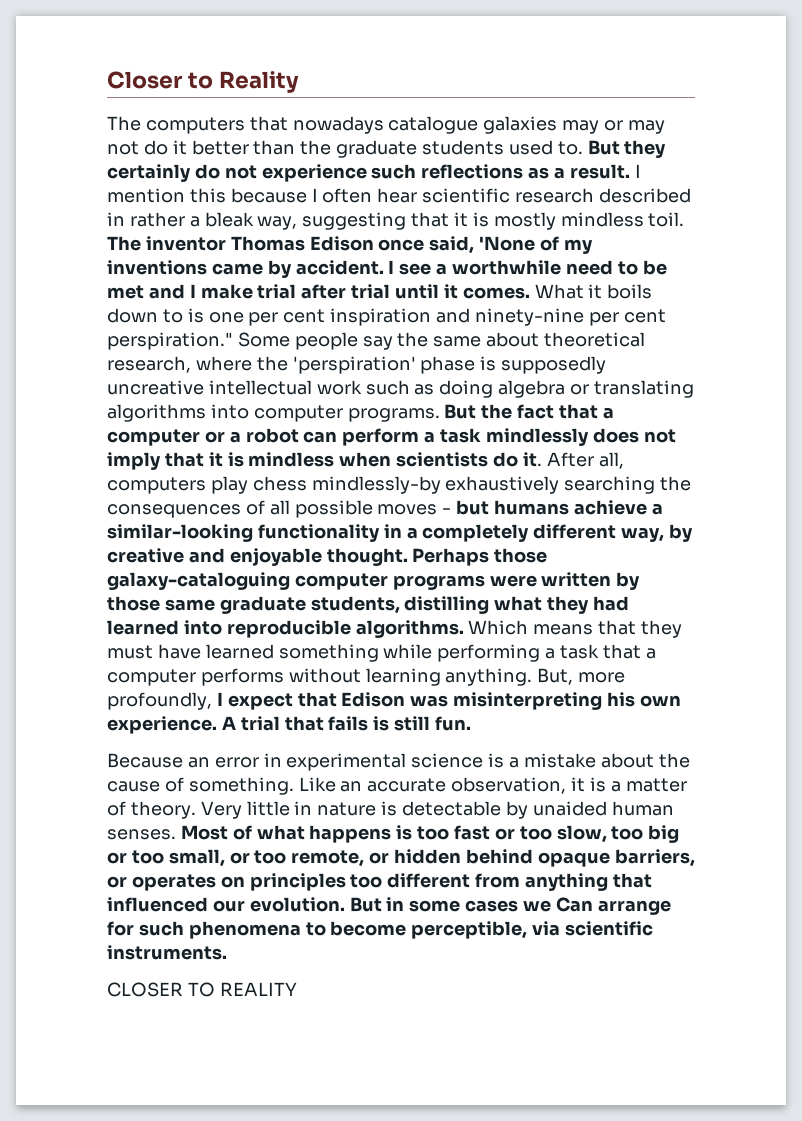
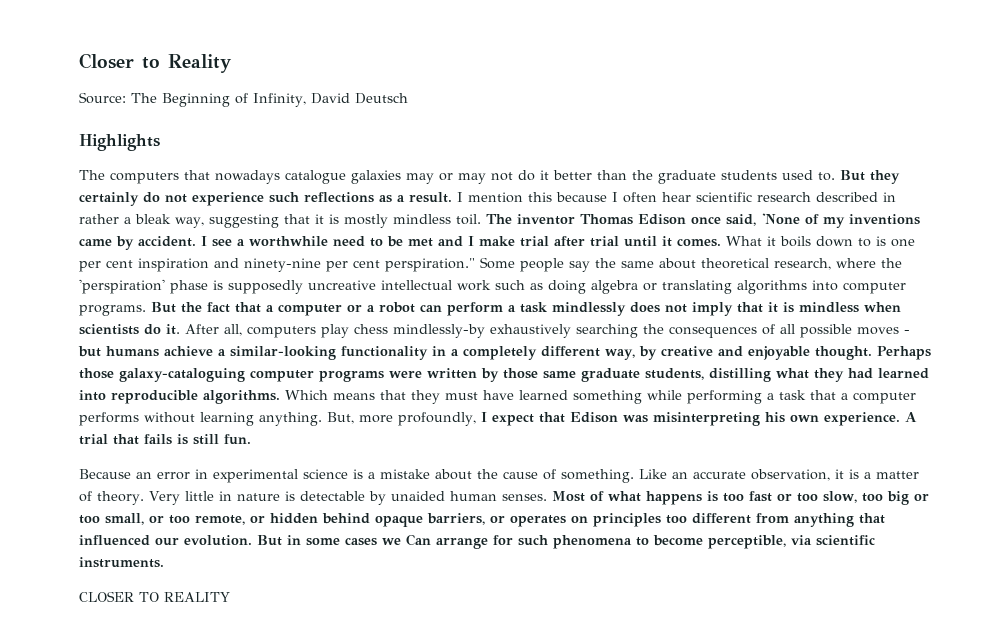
(299, 82) none -> [79,92,408,107] [79,134,160,151] // Source: The Beginning of Infinity, David Deutsch // Highlights

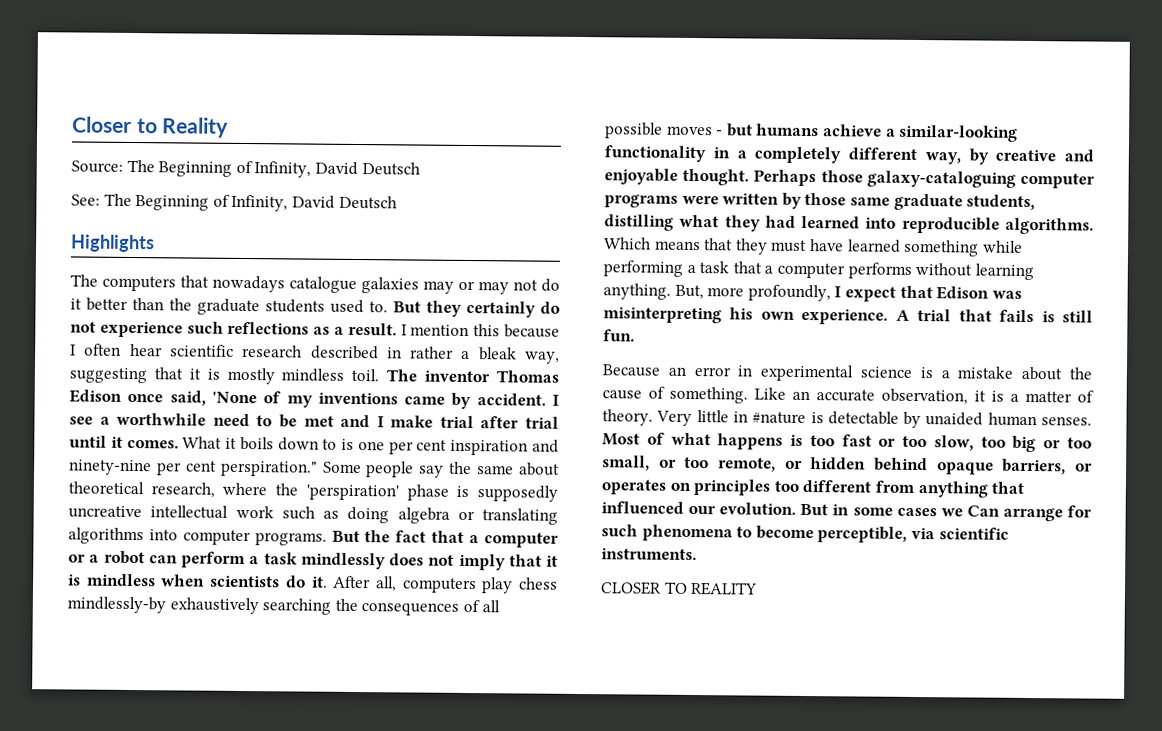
(408, 98) none -> [71,193,397,212] // See: The Beginning of Infinity, David Deutsch
[236,493,280,501] nature -> [752,411,807,425] #nature

